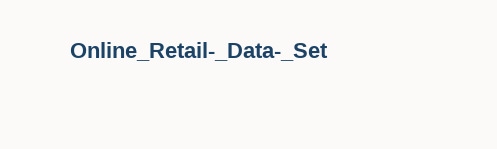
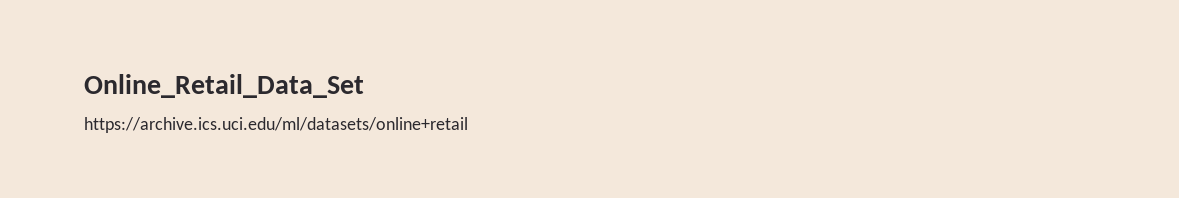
[70,42,328,61] Online_Retail-_Data-_Set -> [84,74,364,98] [84,117,468,133] Online_Retail_Data_Set // https://archive.ics.uci.edu/ml/datasets/online+retail

